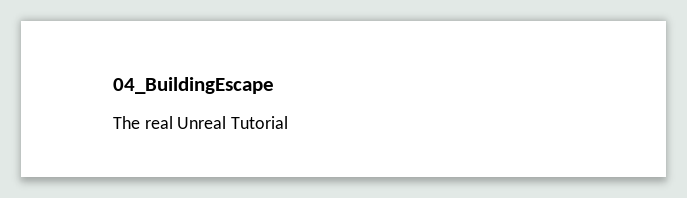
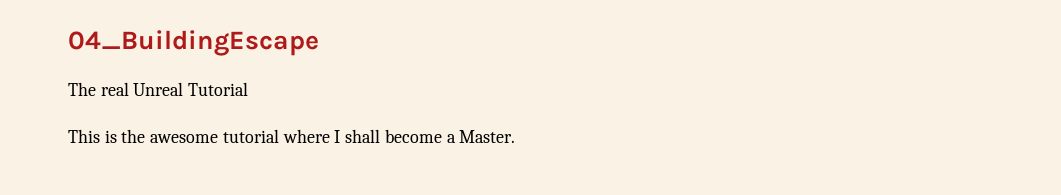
(289, 122) none -> [68,129,516,143] // This is the awesome tutorial where I shall become a Master.

